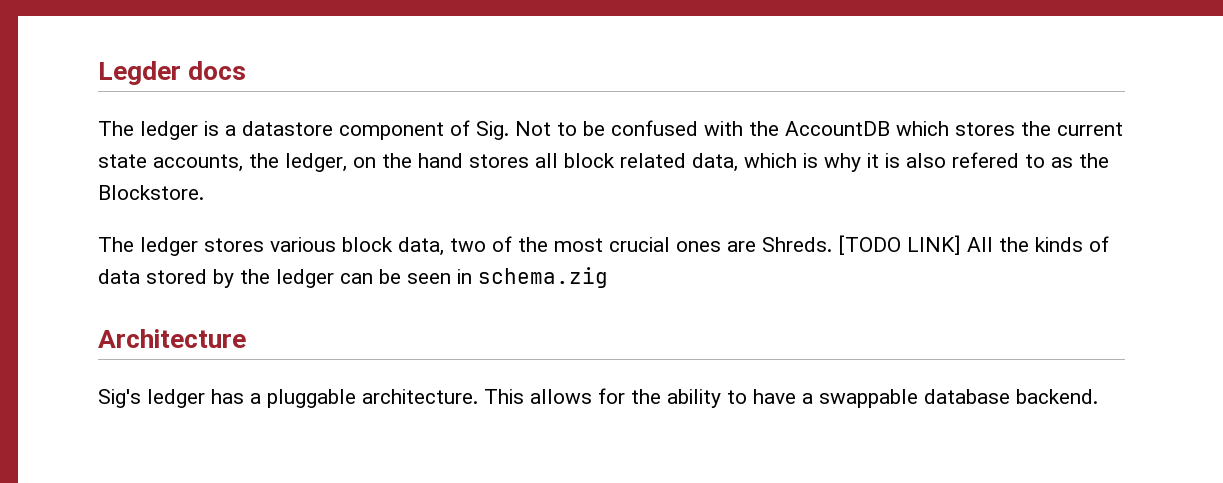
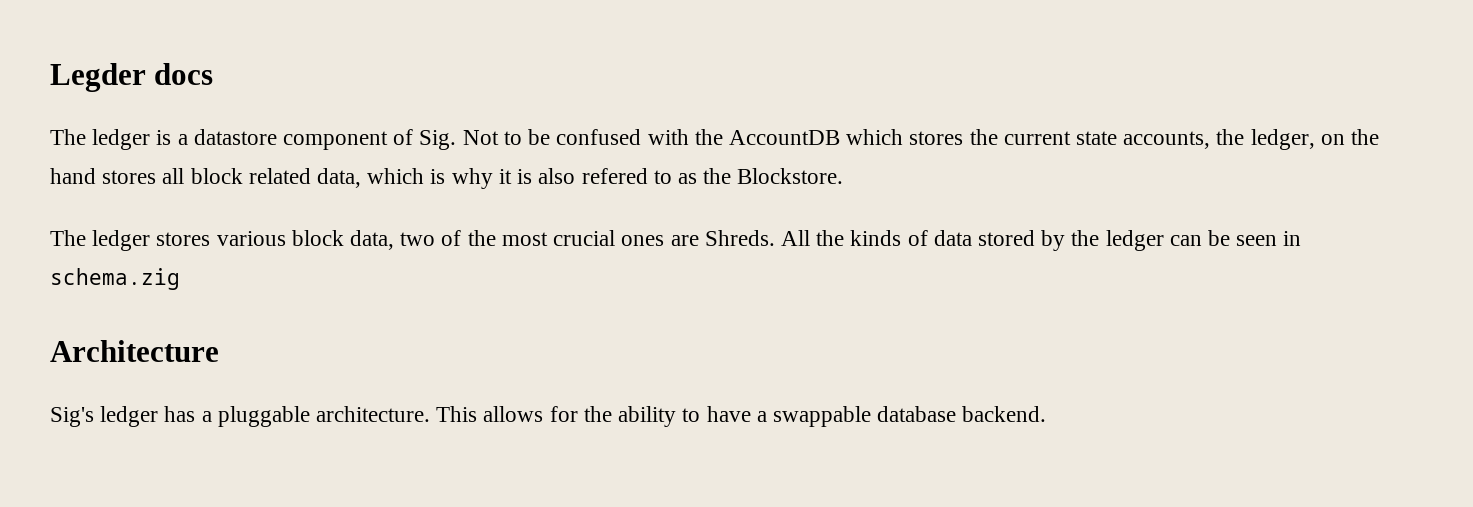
[838,235,961,255] [TODO LINK] -> (775, 238) none

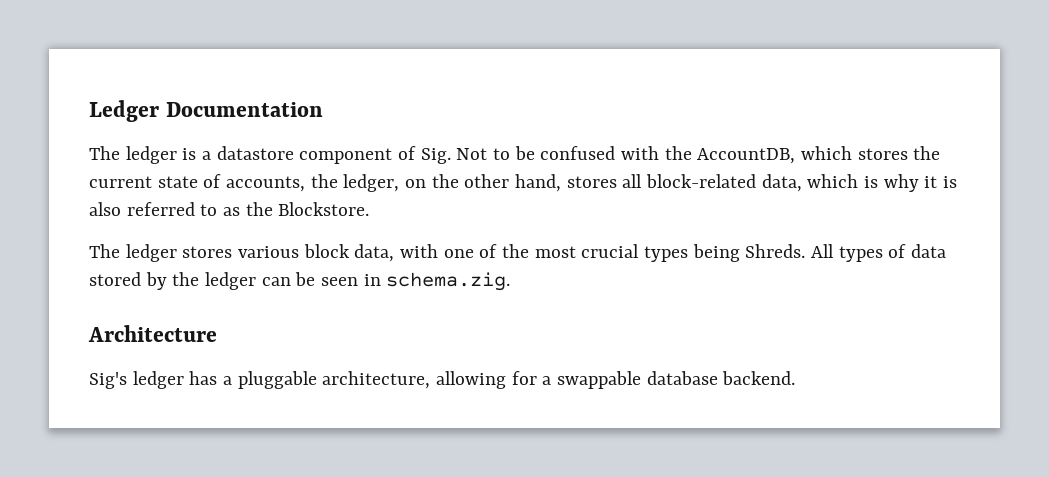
[50,63,214,92] Legder docs -> [89,100,323,122] Ledger Documentation
[728,130,840,145] AccountDB -> [697,148,796,164] AccountDB,
(1117, 138) none -> [203,174,222,188] of
[50,168,311,184] hand stores all block related -> [464,174,757,192] other hand, stores all block-related
[581,168,648,184] refered -> [126,202,195,216] referred
[400,232,436,246] two -> [400,244,474,258] with one
[621,230,902,246] ones are Shreds. All the kinds -> [644,244,883,262] types being Shreds. All types
[50,268,180,290] schema.zig -> [386,272,511,291] schema.zig.
[316,406,751,427] architecture. This allows for the ability to have -> [322,371,537,389] architecture, allowing for

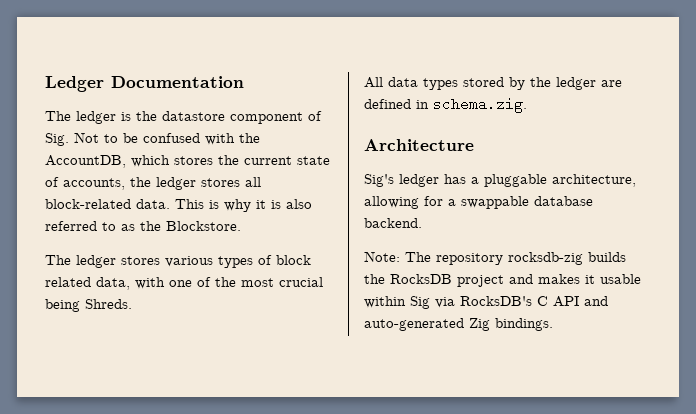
[202,151,212,160] a -> [136,111,157,121] the
[343,174,562,192] ledger, on the other hand, -> [156,177,196,190] ledger
[761,174,859,192] data, which -> [136,199,204,209] data. This
[303,244,350,258] block -> [218,255,311,268] [45,277,91,287] types of block related
[644,246,689,262] types -> (323, 282) none
[811,244,947,262] All types of data -> [364,77,458,90] // All data types
[261,272,359,286] can be seen -> [601,80,622,87] [364,99,411,109] are defined
(796, 378) none -> [364,251,626,265] [364,274,641,287] [364,296,608,309] [364,318,553,331] // Note: The repository rocksdb-zig builds the RocksDB project and makes it usable within Sig via RocksDB's C API and auto-generated Zig bindings.

